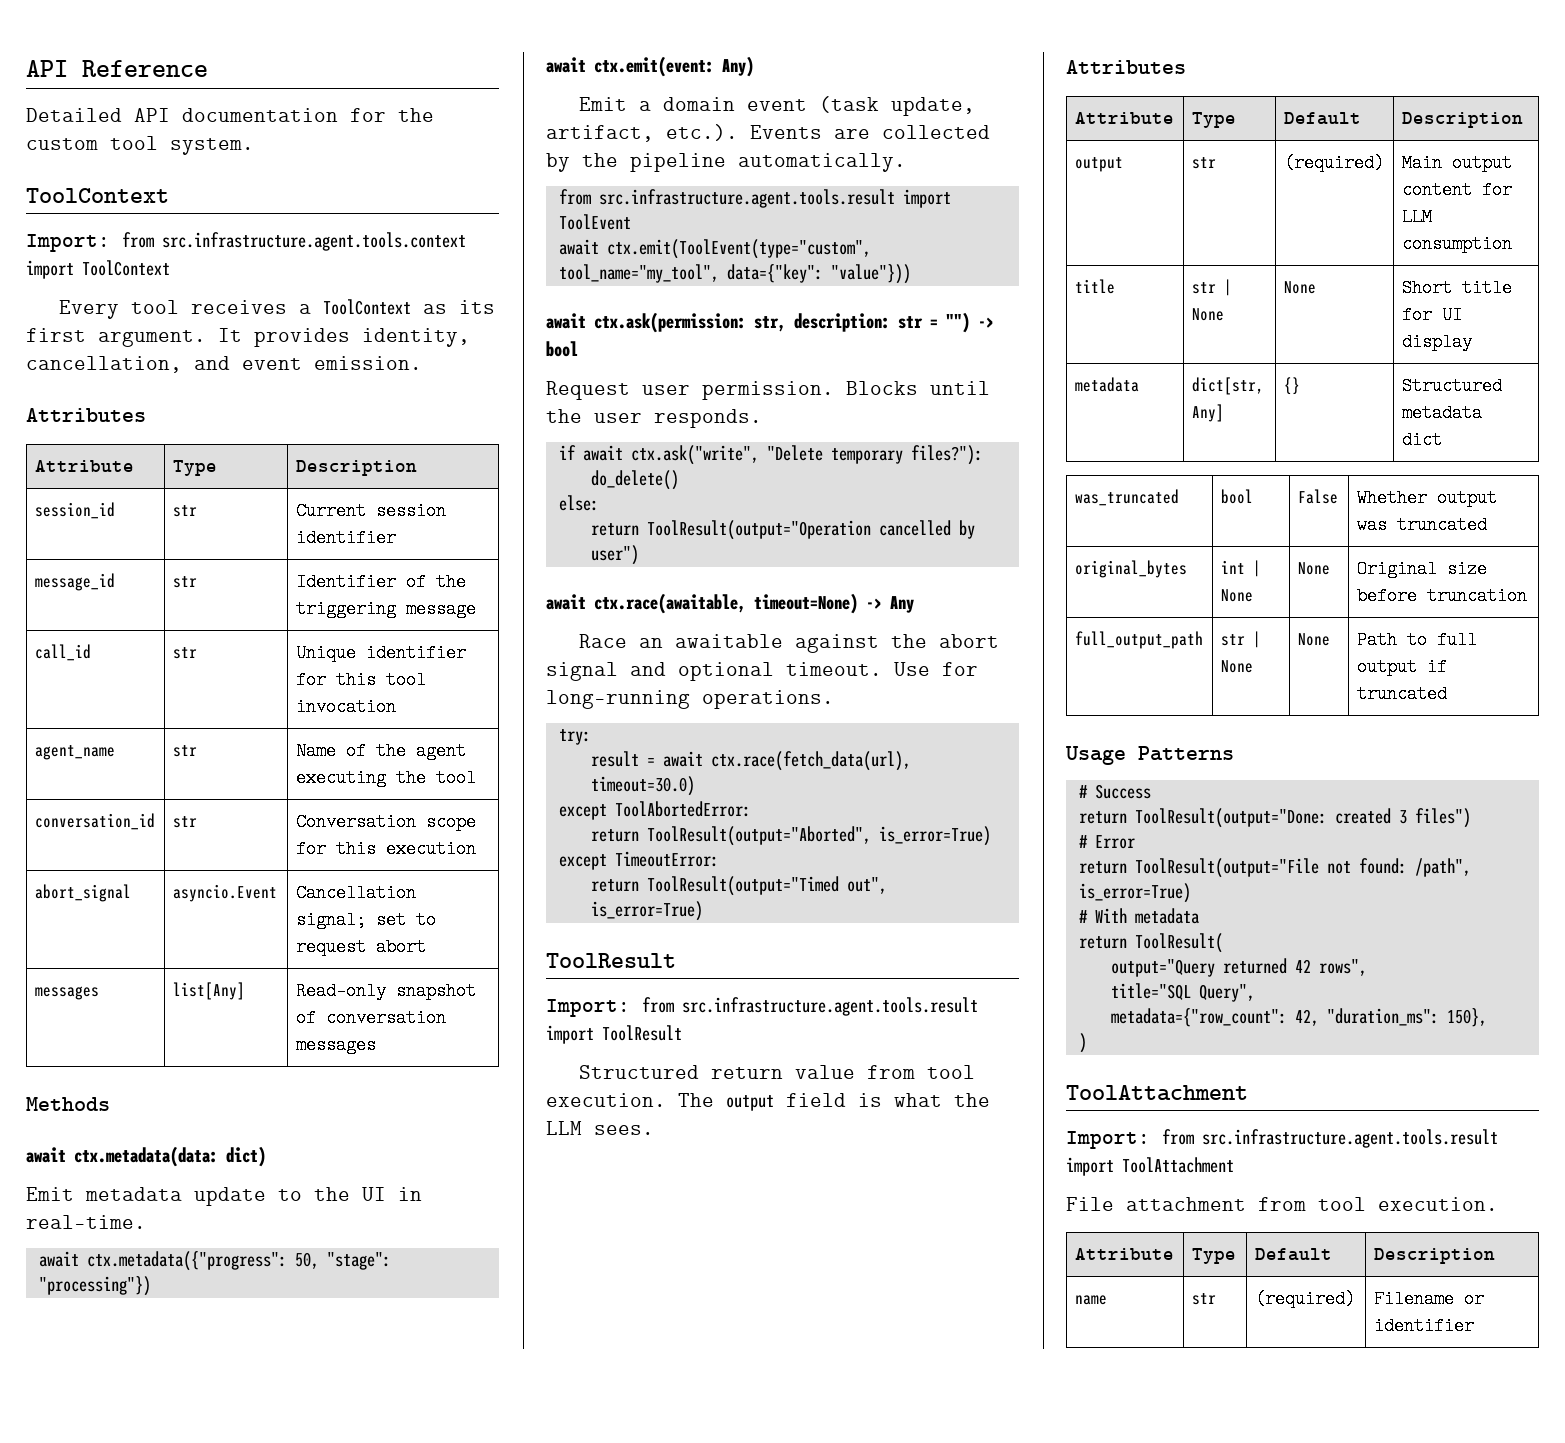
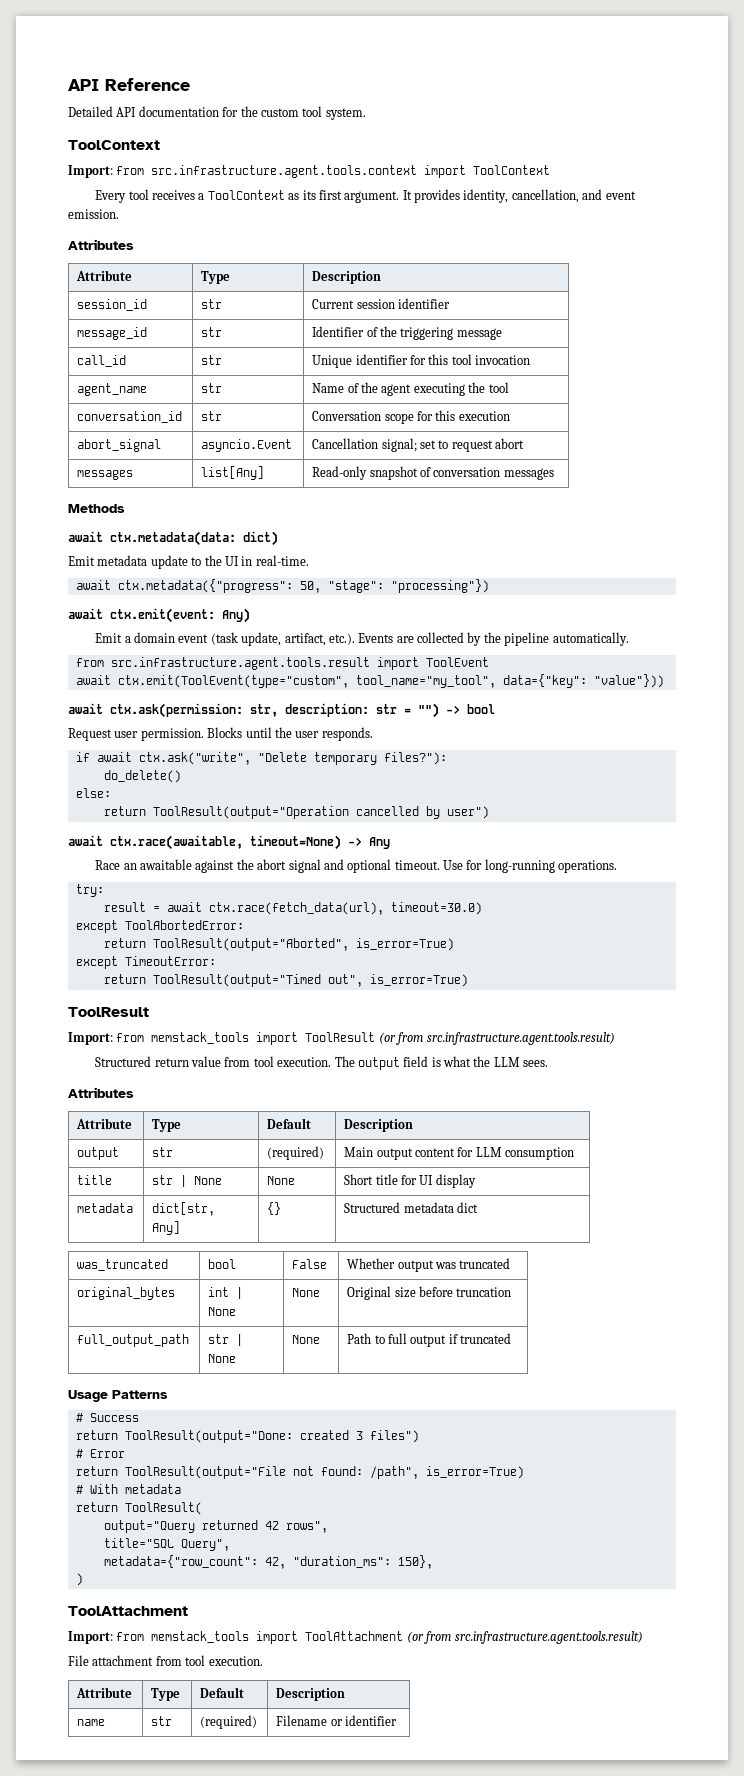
[682,997,978,1016] src.infrastructure.agent.tools.result -> [151,1032,250,1044] memstack_tools
(682, 1033) none -> [378,1032,615,1045] (or from src.infrastructure.agent.tools.result)
[1202,1129,1498,1148] src.infrastructure.agent.tools.result -> [151,1631,250,1643] memstack_tools
(1234, 1165) none -> [406,1631,643,1644] (or from src.infrastructure.agent.tools.result)

